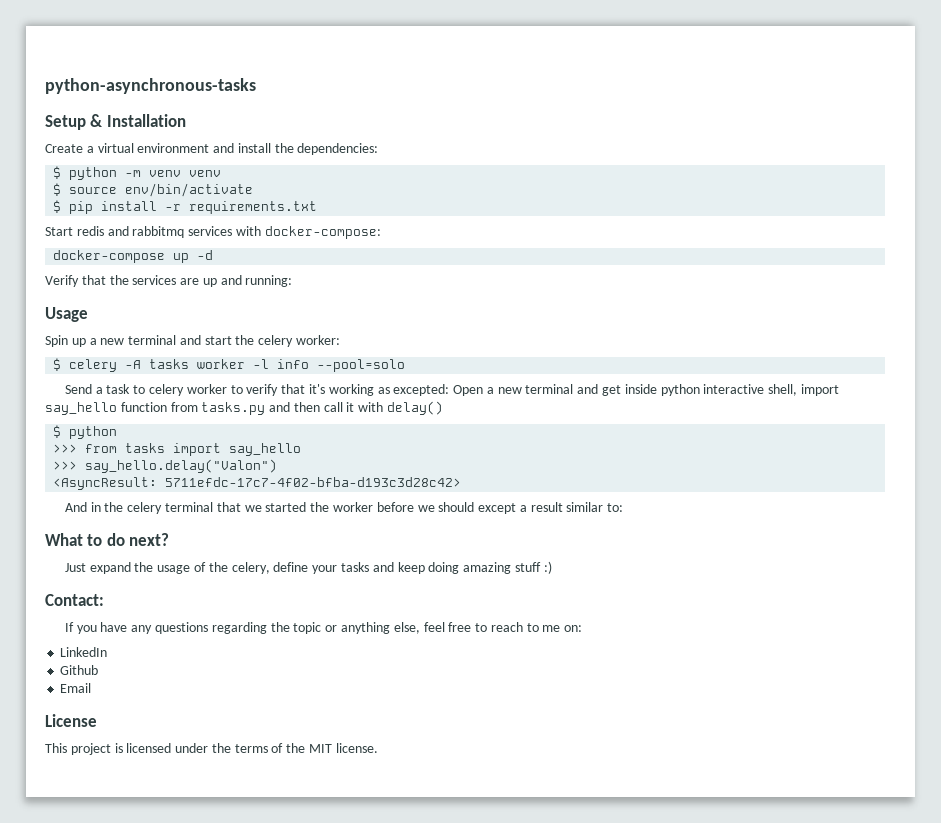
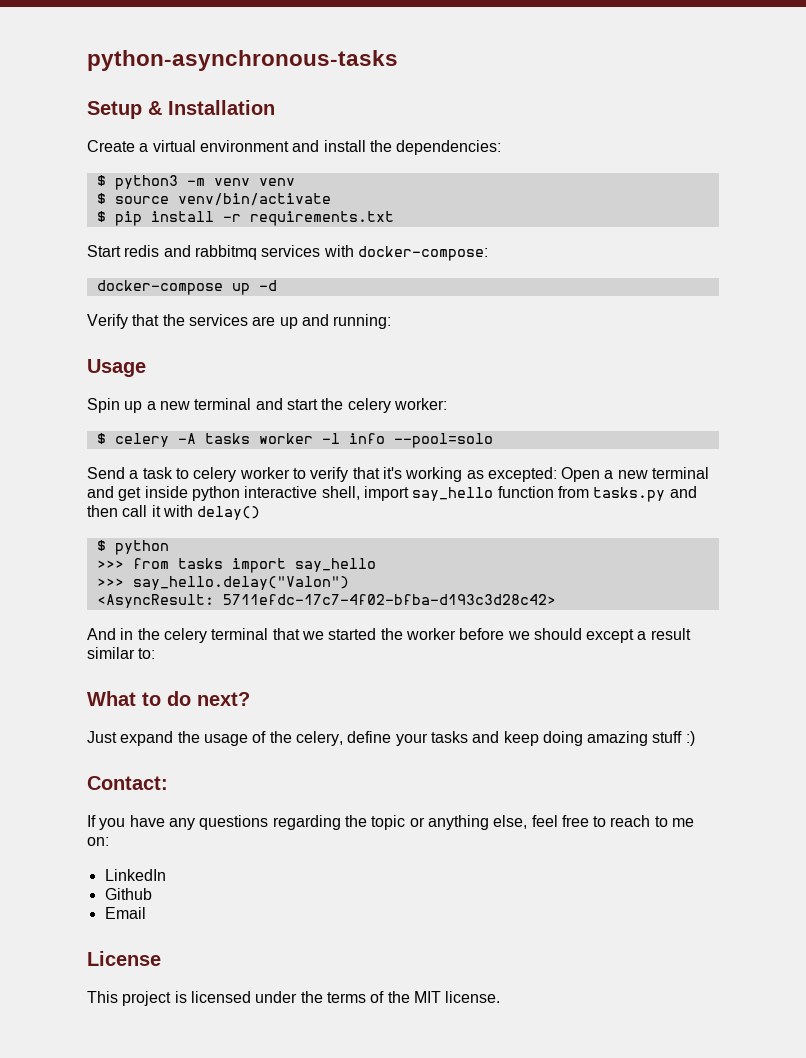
[69,167,118,180] python -> [114,175,178,190] python3
[125,183,254,197] env/bin/activate -> [177,193,331,206] venv/bin/activate

